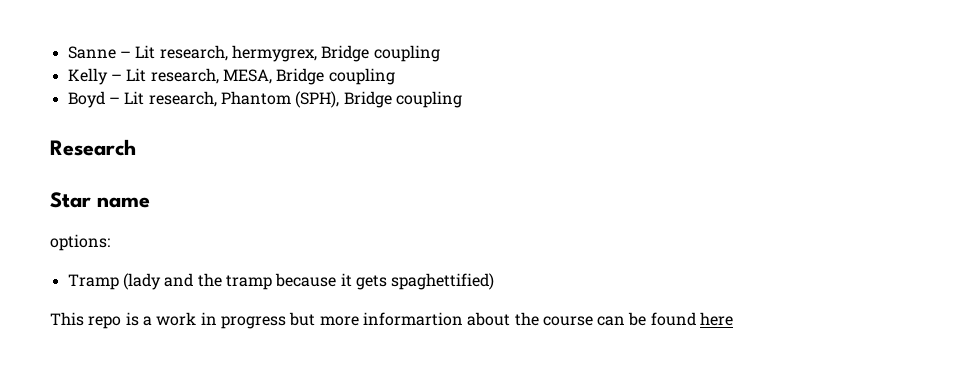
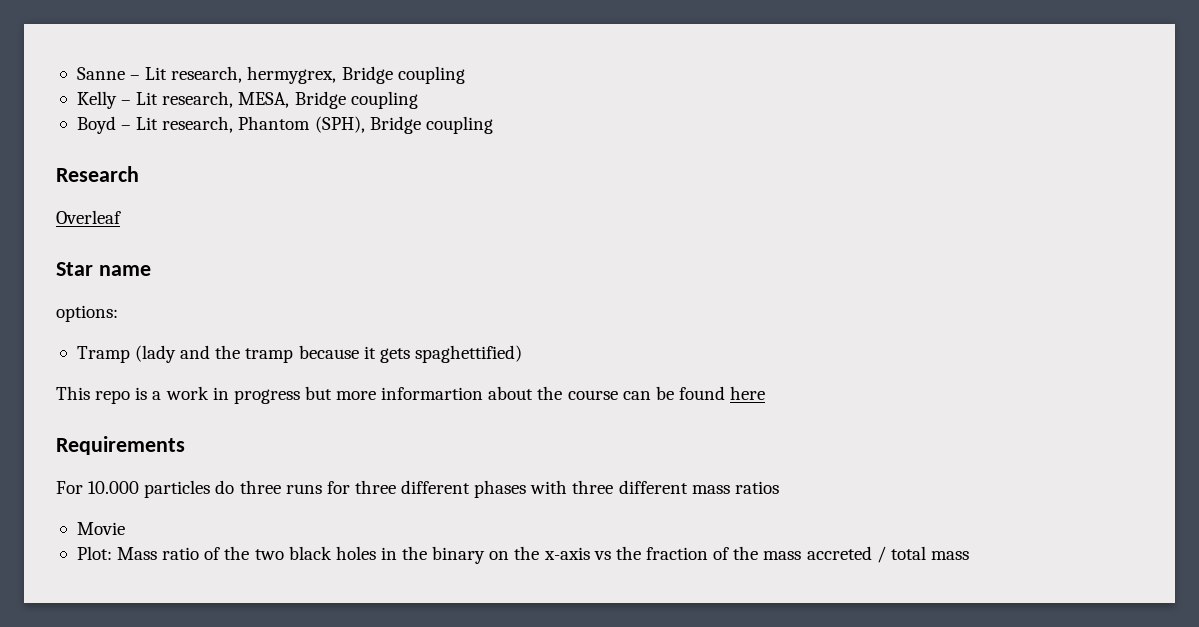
(136, 147) none -> [56,210,121,224] // Overleaf
(734, 319) none -> [56,436,185,455] [56,480,779,498] [76,522,125,535] [76,546,969,564] // Requirements // For 10.000 particles do three runs for three different phases with three different mass ratios // Movie // Plot: Mass ratio of the two black holes in the binary on the x-axis vs the fraction of the mass accreted / total mass

